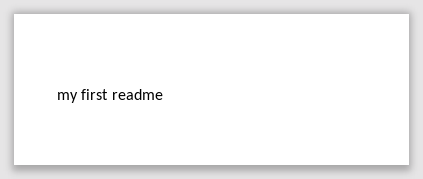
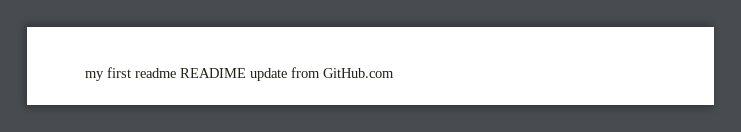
(163, 94) none -> [180,67,394,81] READIME update from GitHub.com

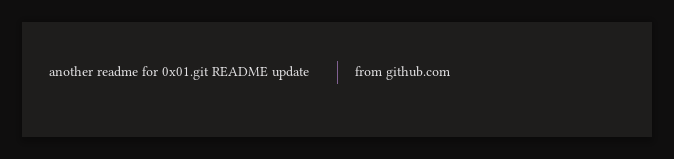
[85,67,246,81] my first readme READIME -> [49,66,268,80] another readme for 0x01.git README
[323,68,394,78] GitHub.com -> [386,66,450,80] github.com

